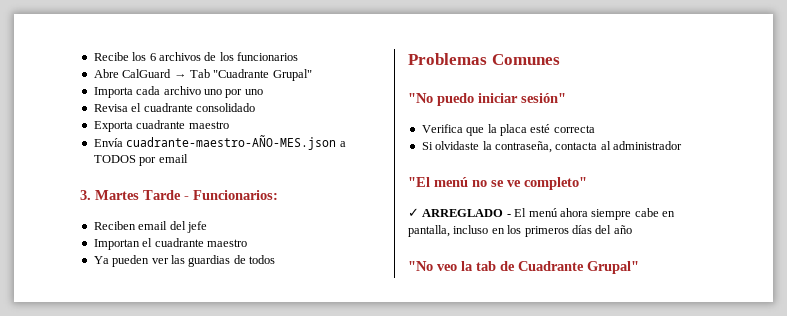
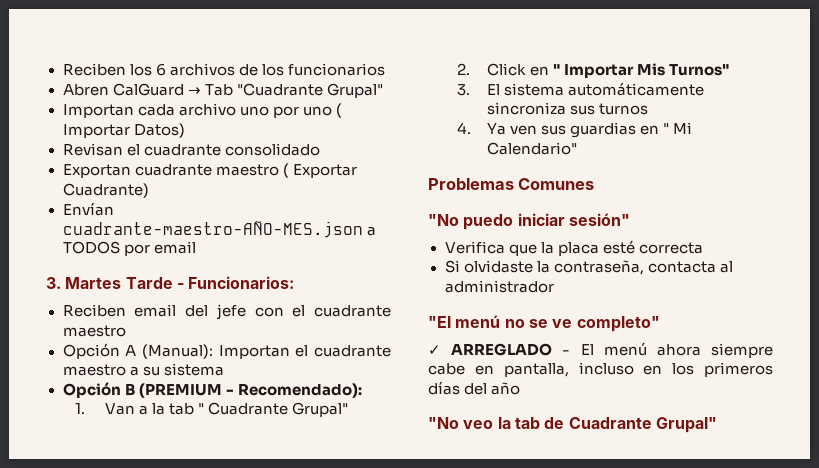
[93,52,129,61] Recibe -> [62,63,126,76] Reciben
[93,69,119,78] Abre -> [62,84,109,96] Abren
[93,87,133,98] Importa -> [62,104,134,118] Importan
[93,104,128,112] // Revisa -> [335,103,342,118] [62,123,185,138] [62,143,123,156] ( Importar Datos) // Revisan
[93,120,229,132] [93,138,123,147] Exporta cuadrante maestro // Envía -> [62,163,357,178] [62,183,149,198] [62,202,114,216] Exportan cuadrante maestro ( Exportar Cuadrante) // Envían
[93,238,247,250] [93,255,275,267] // Importan el cuadrante maestro // Ya pueden ver las guardias de todos -> [254,305,391,317] [62,325,126,337] [62,343,391,359] [62,363,224,376] [62,382,362,398] [75,402,348,417] [457,63,729,78] [457,82,704,96] [486,102,648,115] [457,122,692,138] [486,142,577,155] con el cuadrante maestro // Opción A (Manual): Importan el cuadrante maestro a su sistema // Opción B (PREMIUM - Recomendado): // 1. Van a la tab " Cuadrante Grupal" // 2. Click en " Importar Mis Turnos" // 3. El sistema automáticamente sincroniza sus turnos // 4. Ya ven sus guardias en " Mi Calendario"

